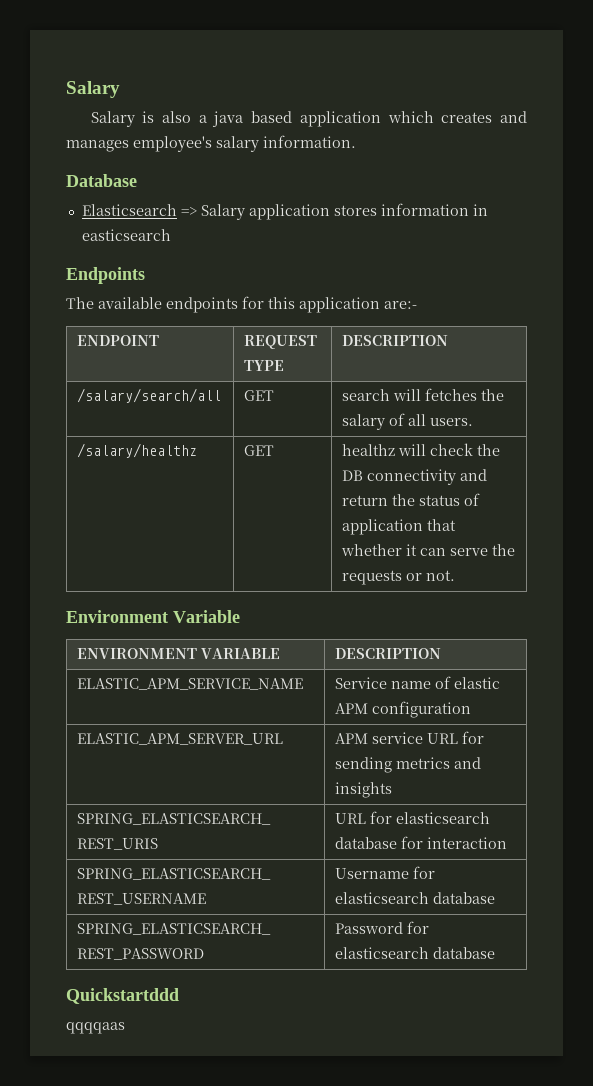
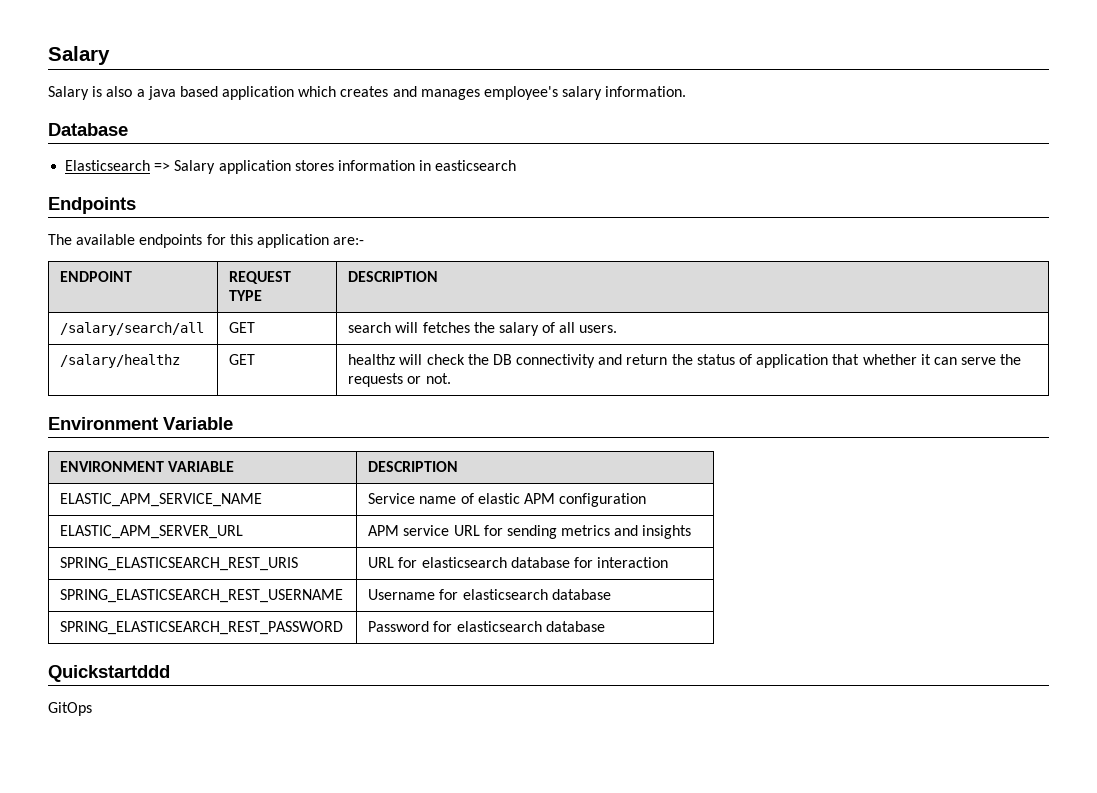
[66,1022,125,1034] qqqqaas -> [48,702,92,716] GitOps

